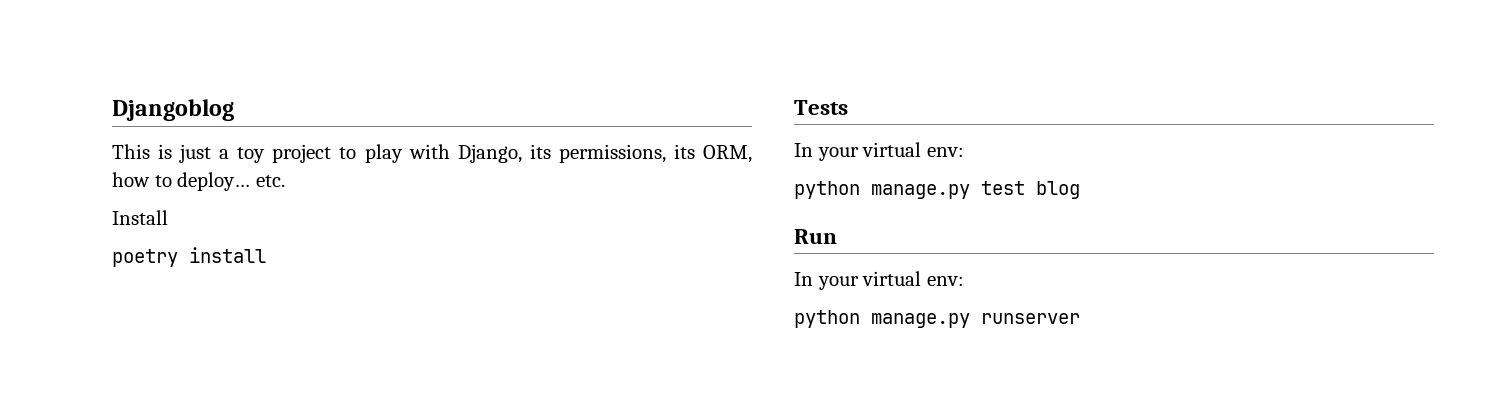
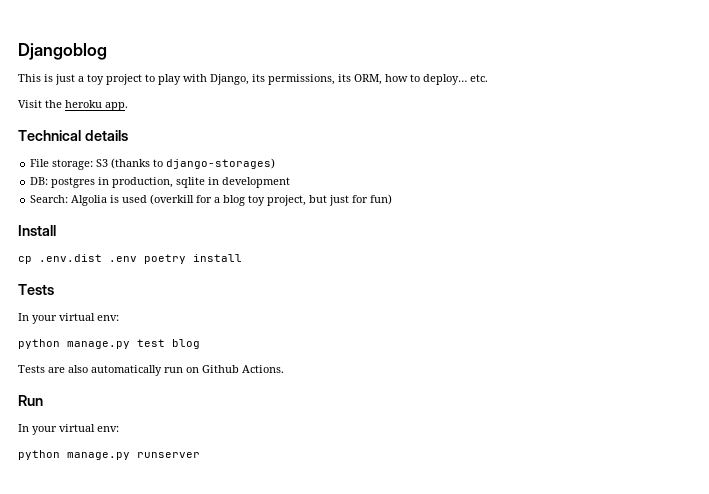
[112,210,168,225] Install // -> [18,100,128,111] [18,130,128,141] [30,158,276,170] [30,177,291,188] [30,194,393,206] [18,225,56,236] [18,254,137,264] Visit the heroku app. // Technical details // File storage: S3 (thanks to django-storages) // DB: postgres in production, sqlite in development // Search: Algolia is used (overkill for a blog toy project, but just for fun) // Install // cp .env.dist .env
(1080, 190) none -> [18,365,284,376] // Tests are also automatically run on Github Actions.

